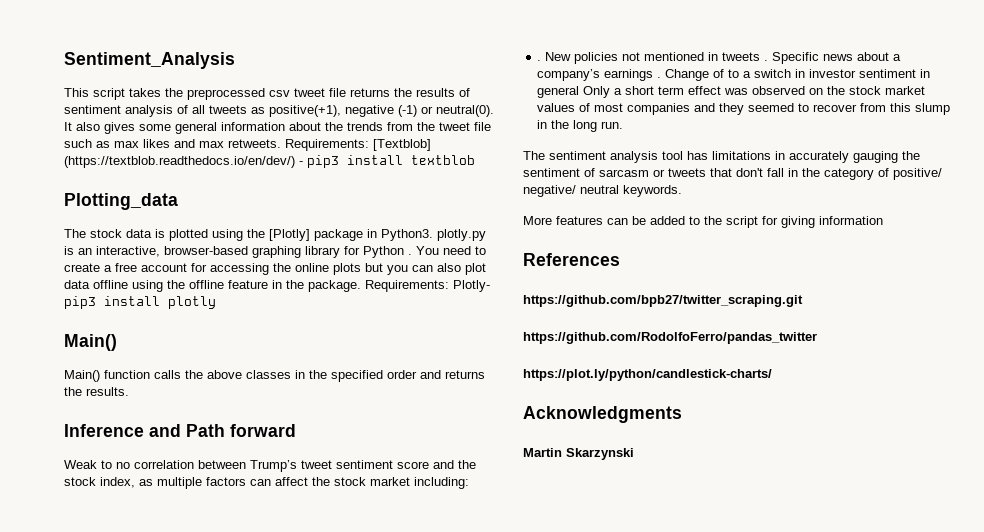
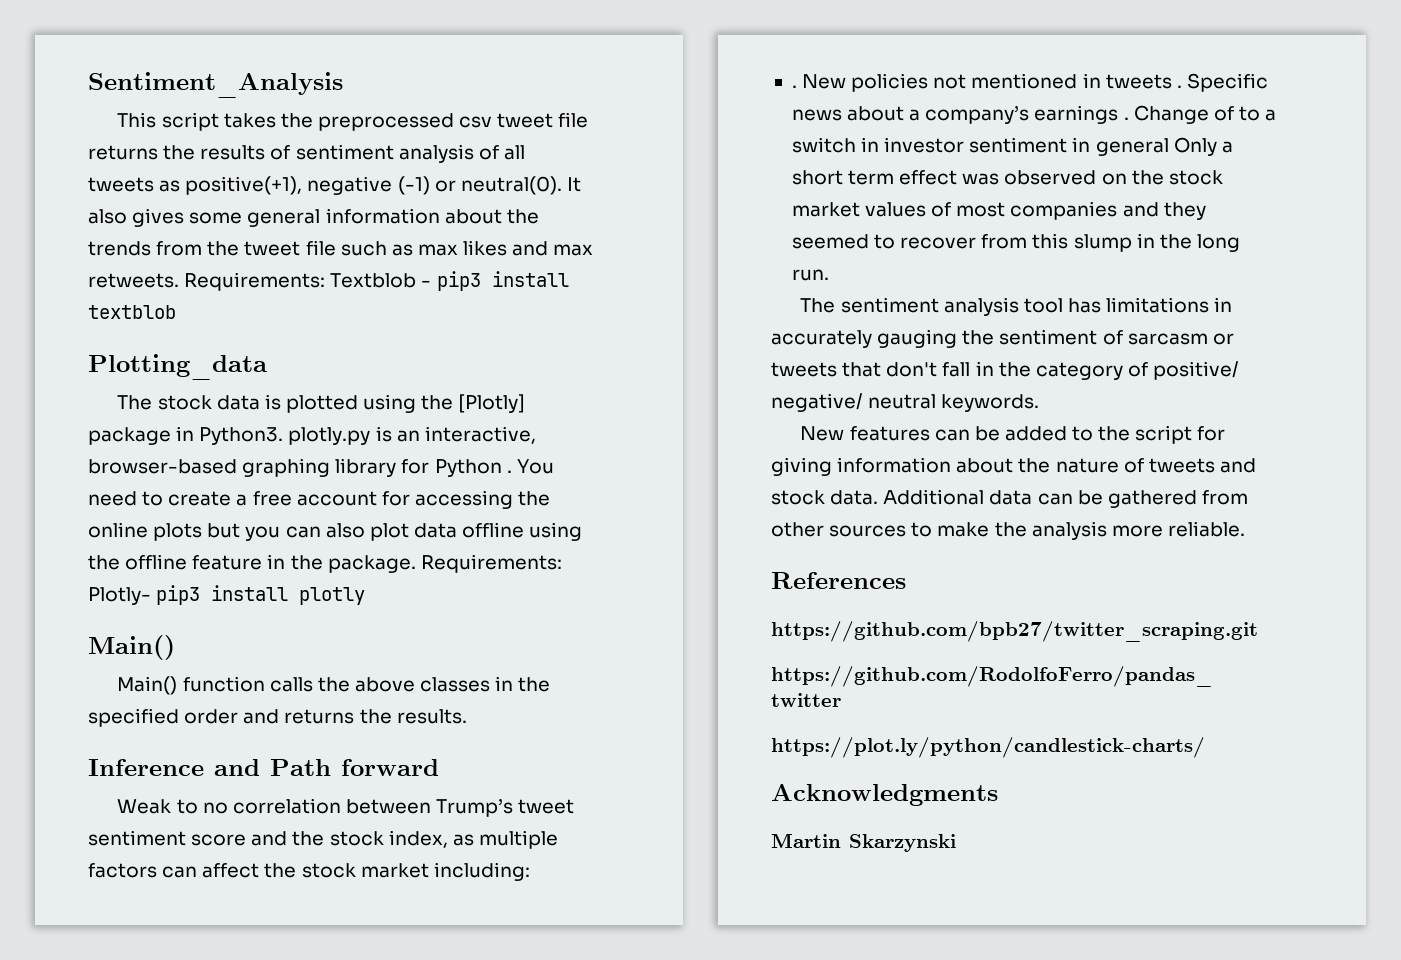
[373,139,431,151] [64,156,295,168] [Textblob] (https://textblob.readthedocs.io/en/dev/) -> [330,273,417,288] Textblob
[523,216,552,225] More -> [800,426,845,441] New
(883, 220) none -> [956,458,1256,473] [771,489,1248,508] [771,521,1245,540] about the nature of tweets and stock data. Additional data can be gathered from other sources to make the analysis more reliable.

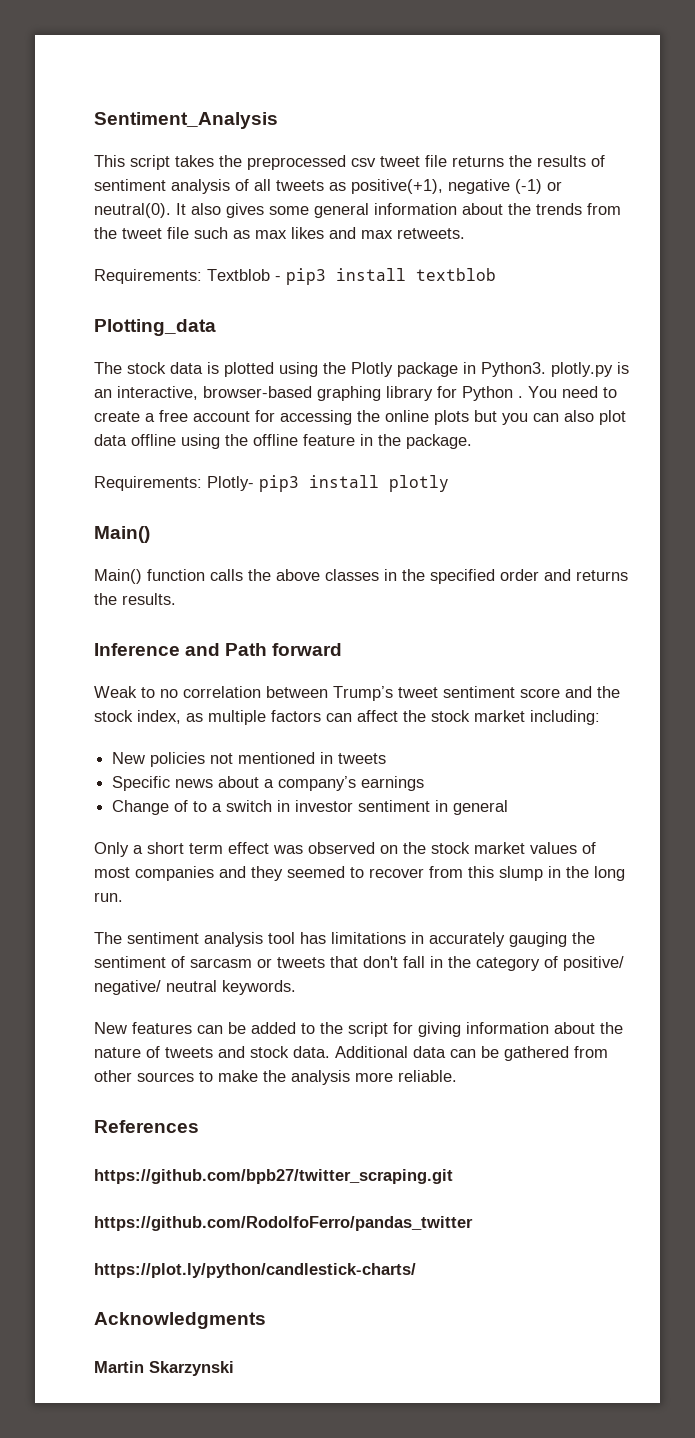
(179, 280) none -> (465, 233) //
[458,394,526,413] [Plotly] -> [351,362,393,377] Plotly
(416, 564) none -> (472, 441) //
[791,85,797,88] . -> (600, 717) none
[1176,85,1182,88] . -> (387, 758) //
[1123,117,1129,120] . -> (425, 783) //
(1169, 147) none -> (509, 807) //

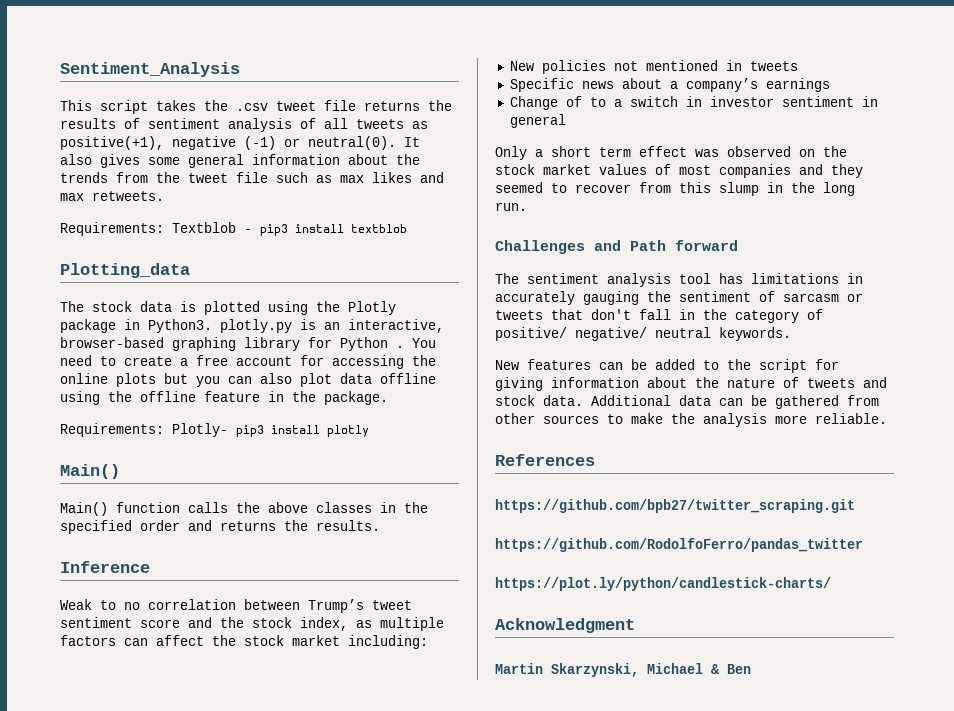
[247,155,376,170] preprocessed csv -> [236,103,268,111] .csv
[185,643,343,656] and Path forward -> (150, 567) none
(123, 897) none -> [495,240,738,254] // Challenges and Path forward
[94,1312,266,1329] Acknowledgments -> [495,618,635,633] Acknowledgment
[149,1361,234,1376] Skarzynski -> [551,663,751,677] Skarzynski, Michael & Ben

